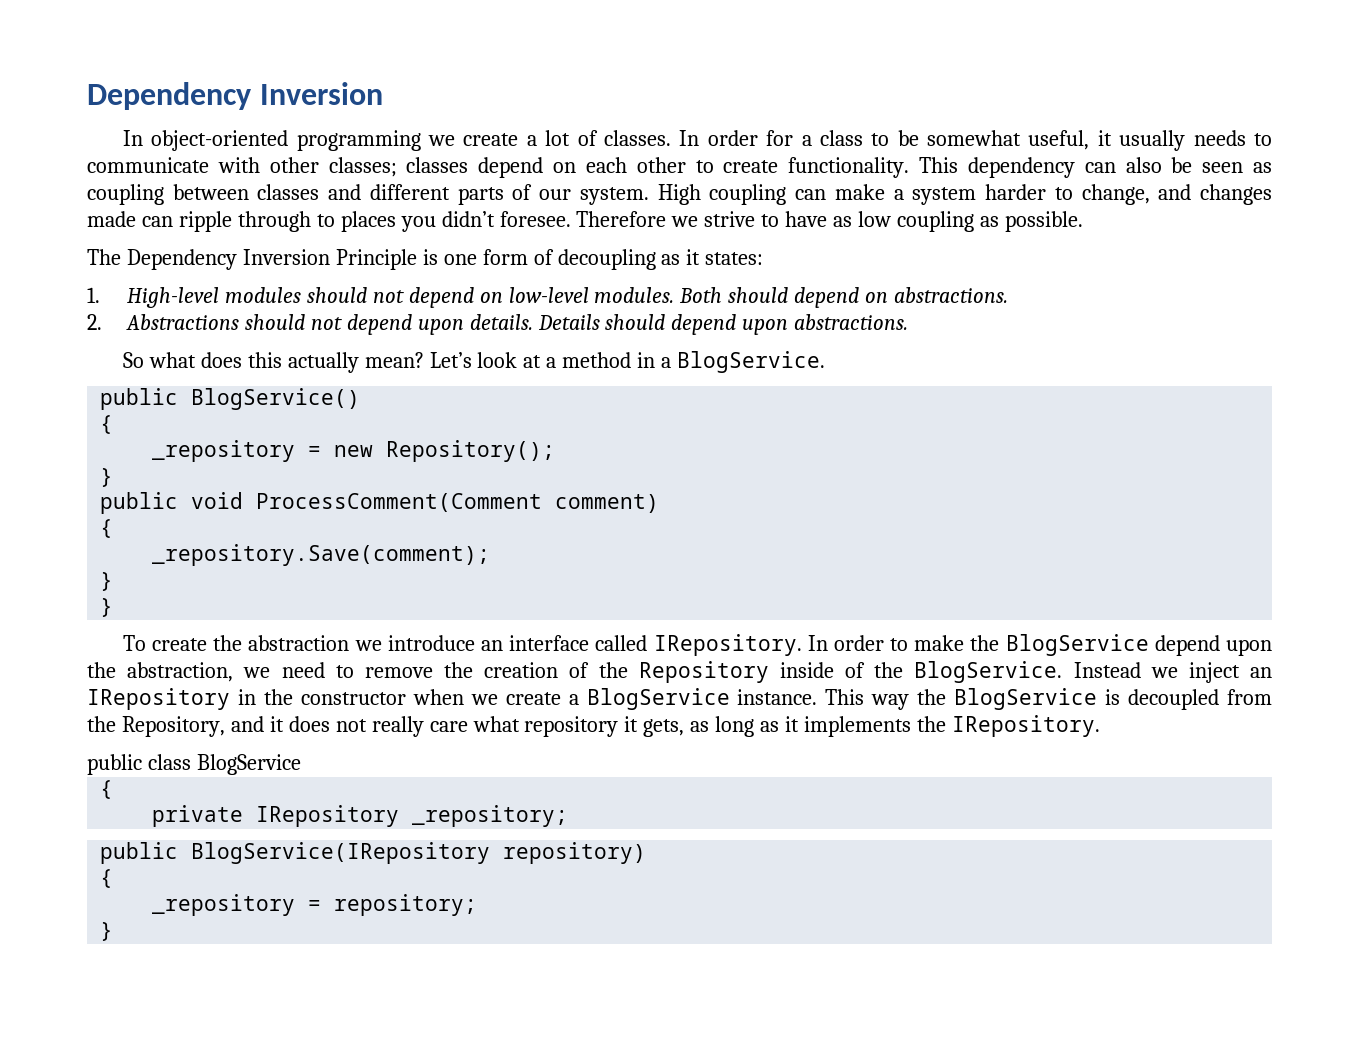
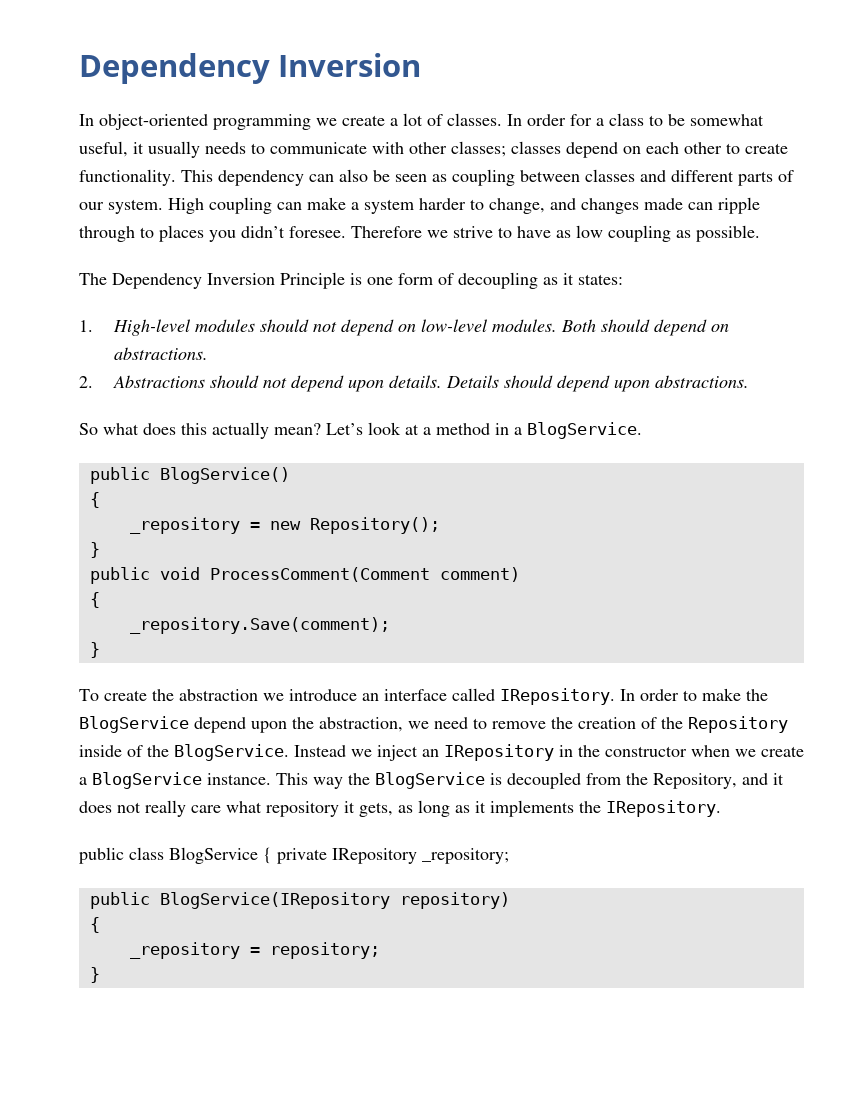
[100,598,114,617] // } -> (100, 650) none
[100,780,114,799] // { // -> [263,847,272,864] {

